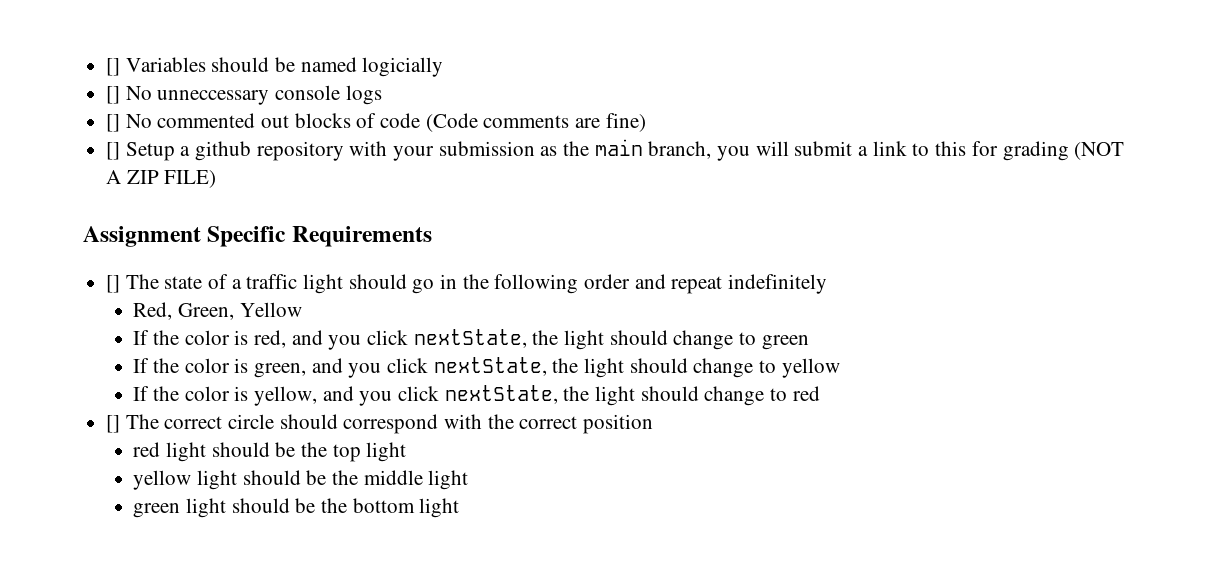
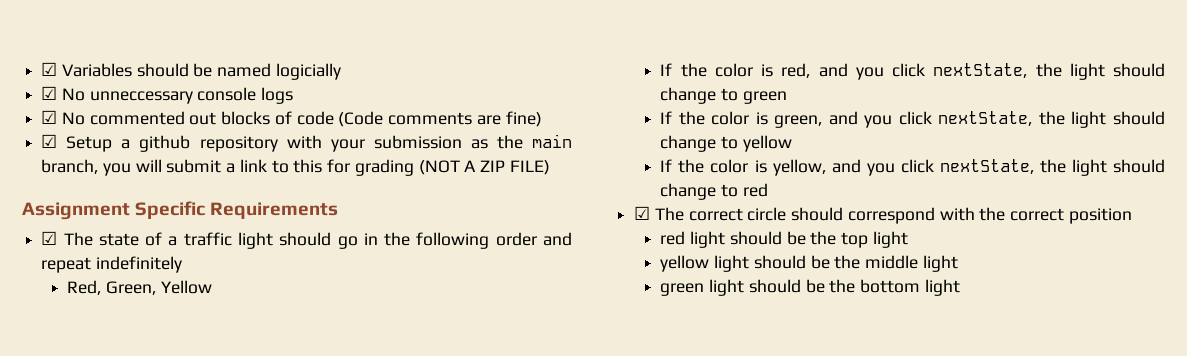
[106,58,121,76] [] -> [41,62,58,76] ☑
[106,86,121,104] [] -> [41,86,58,100] ☑
[106,114,121,132] [] -> [41,110,58,124] ☑
[106,142,121,160] [] -> [41,134,58,148] ☑
[106,275,121,293] [] -> [41,231,58,245] ☑
[106,415,121,433] [] -> [634,206,651,220] ☑

